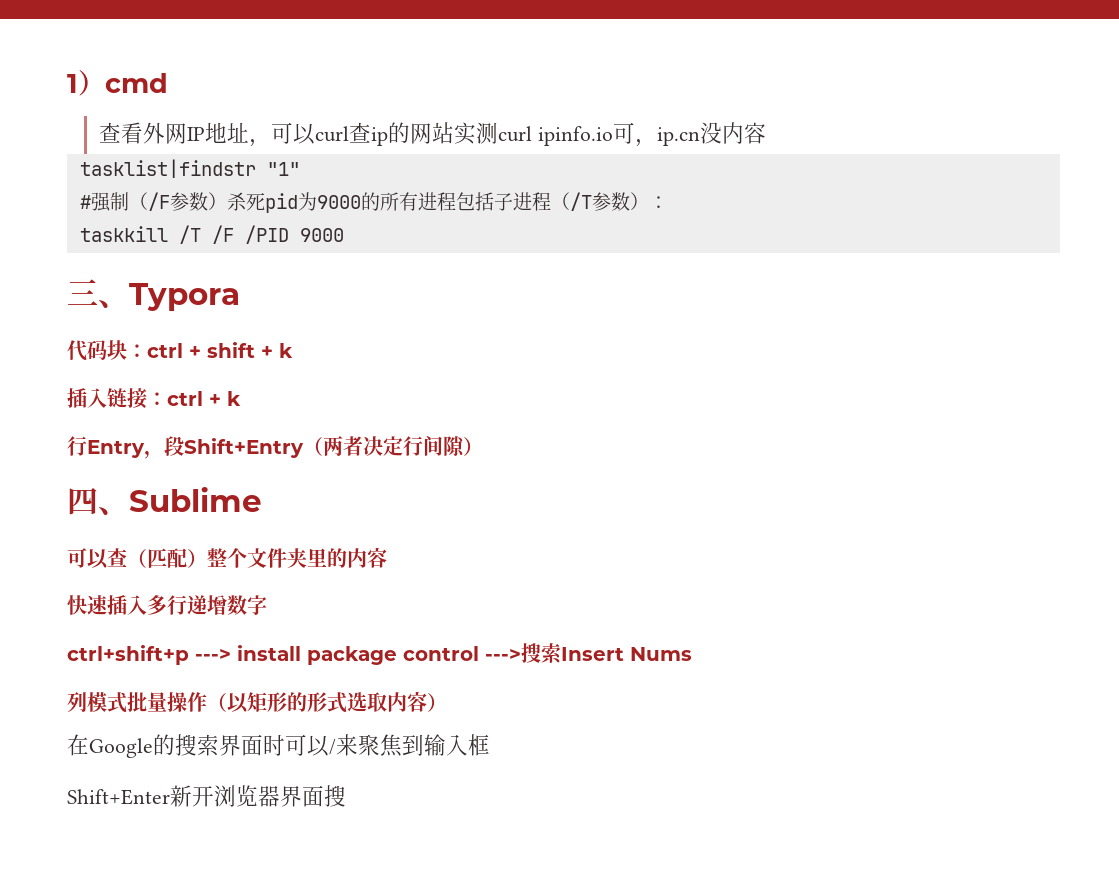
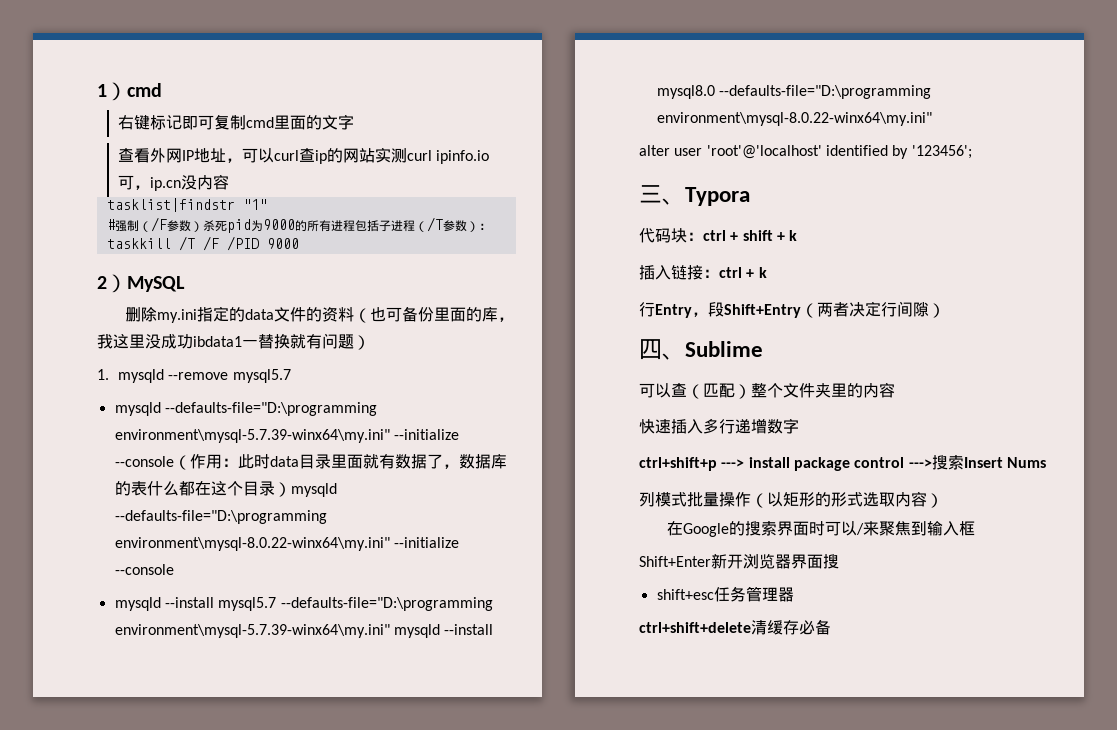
(168, 83) none -> [118,114,355,130] // 右键标记即可复制cmd里面的文字
(344, 235) none -> [97,274,185,293] [125,306,515,323] [97,333,370,350] [97,369,291,383] [114,402,377,416] [114,429,459,443] [114,454,507,470] [114,481,337,497] [114,510,327,524] [114,537,459,551] [114,564,174,575] [114,597,493,611] [114,624,494,638] [656,85,931,99] [656,112,932,126] [639,145,972,159] // 2）MySQL // 删除my.ini指定的data文件的资料（也可备份里面的库，我这里没成功ibdata1一替换就有问题） // 1. mysqld --remove mysql5.7 // mysqld --defaults-file="D:\programming environment\mysql-5.7.39-winx64\my.ini" --initialize --console（作用：此时data目录里面就有数据了，数据库的表什么都在这个目录）mysqld --defaults-file="D:\programming environment\mysql-8.0.22-winx64\my.ini" --initialize --console // mysqld --install mysql5.7 --defaults-file="D:\programming environment\mysql-5.7.39-winx64\my.ini" mysqld --install mysql8.0 --defaults-file="D:\programming environment\mysql-8.0.22-winx64\my.ini" // alter user 'root'@'localhost' identified by '123456';
(346, 796) none -> [656,586,794,602] [639,619,831,635] // shift+esc任务管理器 // ctrl+shift+delete清缓存必备

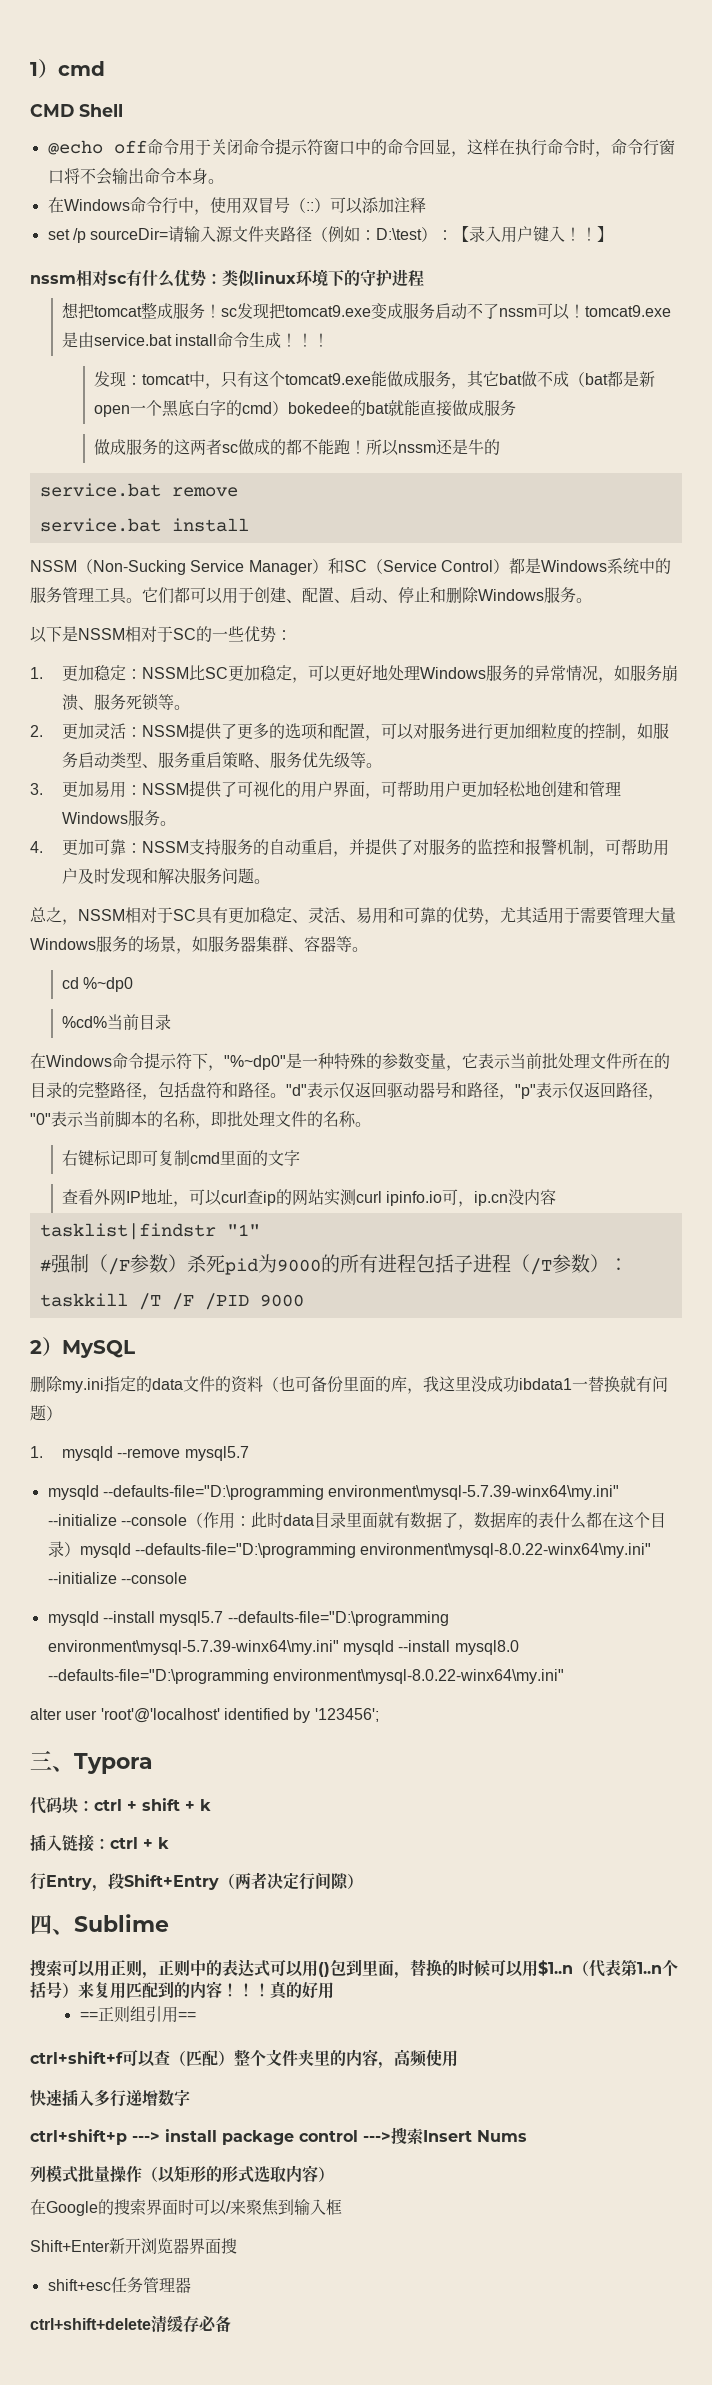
(162, 90) none -> [30,104,123,117] [47,138,675,157] [47,168,224,185] [47,197,426,215] [47,226,614,243] [30,269,424,287] [61,302,671,320] [61,332,330,348] [93,371,655,389] [93,399,516,417] [93,439,500,456] [39,483,238,497] [39,518,249,532] [30,558,671,575] [30,586,592,604] [30,626,292,643] [30,664,678,683] [61,693,190,711] [30,722,669,741] [61,752,382,769] [30,780,621,799] [61,810,176,826] [30,838,669,857] [61,868,270,884] [30,907,676,925] [30,936,368,954] [61,977,134,992] [61,1014,171,1030] [30,1052,670,1071] [30,1081,664,1100] [30,1111,371,1129] // CMD Shell // @echo off命令用于关闭命令提示符窗口中的命令回显，这样在执行命令时，命令行窗口将不会输出命令本身。 // 在Windows命令行中，使用双冒号（::）可以添加注释 // set /p sourceDir=请输入源文件夹路径（例如：D:\test）：【录入用户键入！！】 // nssm相对sc有什么优势：类似linux环境下的守护进程 // 想把tomcat整成服务！sc发现把tomcat9.exe变成服务启动不了nssm可以！tomcat9.exe是由service.bat install命令生成！！！ // 发现：tomcat中，只有这个tomcat9.exe能做成服务，其它bat做不成（bat都是新open一个黑底白字的cmd）bokedee的bat就能直接做成服务 // 做成服务的这两者sc做成的都不能跑！所以nssm还是牛的 // service.bat remove // service.bat install // NSSM（Non-Sucking Service Manager）和SC（Service Control）都是Windows系统中的服务管理工具。它们都可以用于创建、配置、启动、停止和删除Windows服务。 // 以下是NSSM相对于SC的一些优势： // 1.更加稳定：NSSM比SC更加稳定，可以更好地处理Windows服务的异常情况，如服务崩溃、服务死锁等。 // 2.更加灵活：NSSM提供了更多的选项和配置，可以对服务进行更加细粒度的控制，如服务启动类型、服务重启策略、服务优先级等。 // 3.更加易用：NSSM提供了可视化的用户界面，可帮助用户更加轻松地创建和管理Windows服务。 // 4.更加可靠：NSSM支持服务的自动重启，并提供了对服务的监控和报警机制，可帮助用户及时发现和解决服务问题。 // 总之，NSSM相对于SC具有更加稳定、灵活、易用和可靠的优势，尤其适用于需要管理大量Windows服务的场景，如服务器集群、容器等。 // cd %~dp0 // %cd%当前目录 // 在Windows命令提示符下，"%~dp0"是一种特殊的参数变量，它表示当前批处理文件所在的目录的完整路径，包括盘符和路径。"d"表示仅返回驱动器号和路径，"p"表示仅返回路径，"0"表示当前脚本的名称，即批处理文件的名称。
(763, 349) none -> [30,1959,678,1979] [30,1981,334,2000] [79,2006,196,2023] [30,2051,123,2064] 搜索可以用正则，正则中的表达式可以用()包到里面，替换的时候可以用$1..n（代表第1..n个括号）来复用匹配到的内容！！！真的好用 // ==正则组引用== // ctrl+shift+f
(895, 390) none -> [378,2049,458,2069] ，高频使用

